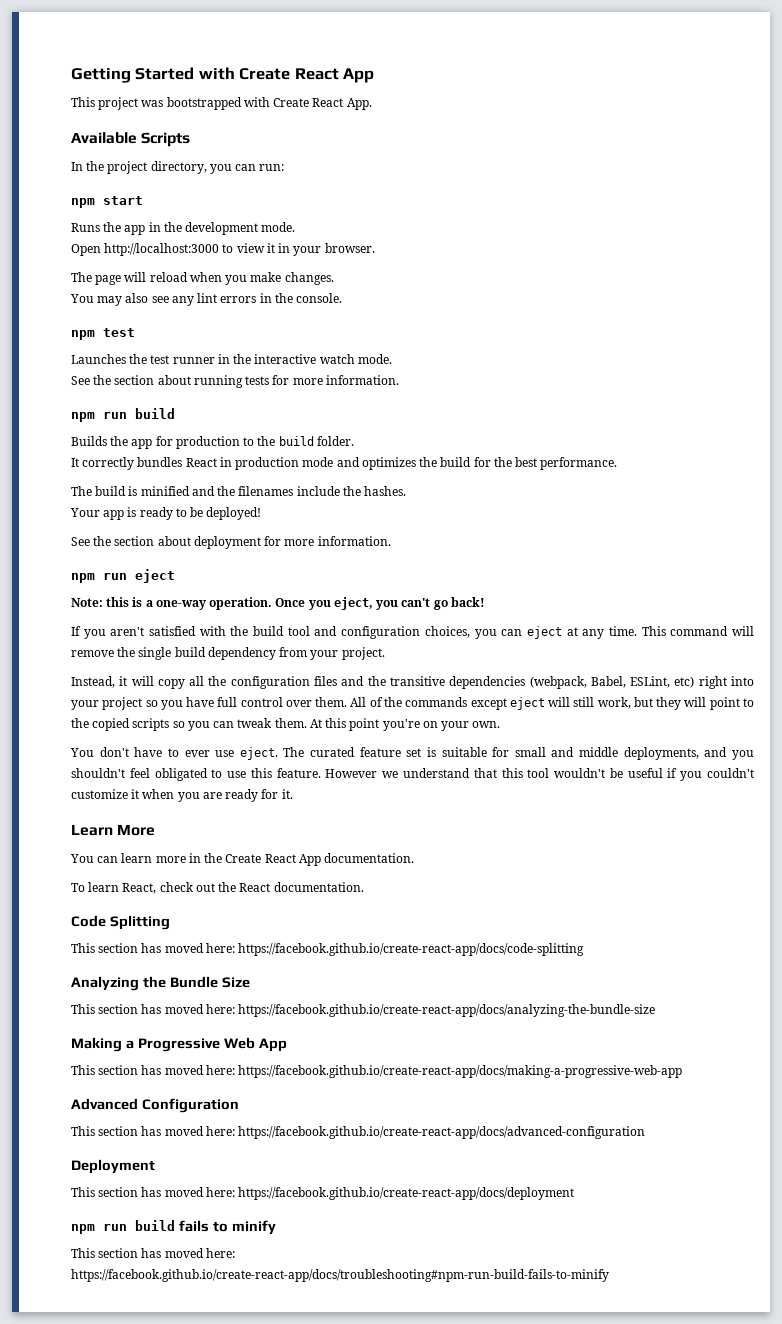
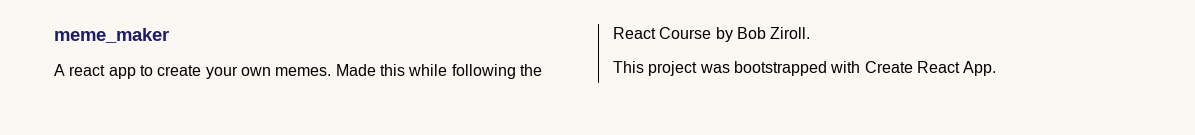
[71,67,375,83] Getting Started with Create React App -> [54,28,169,43] [54,64,542,79] [613,27,811,42] meme_maker // A react app to create your own memes. Made this while following the React Course by Bob Ziroll.
[71,132,191,147] [71,161,285,174] [71,196,143,208] [71,222,296,235] [71,243,375,256] [71,272,334,285] [70,293,343,306] [71,328,135,340] [71,354,392,364] [71,375,399,388] [71,408,175,422] [71,436,354,449] [71,457,618,470] [71,486,407,496] [70,507,262,520] [71,536,391,549] [71,569,175,583] [71,597,485,610] [71,626,754,639] [71,647,385,660] [71,676,754,689] [71,697,754,710] [71,718,501,731] [70,747,755,760] [71,768,755,781] [71,789,293,802] [71,824,156,836] [70,853,415,866] [71,882,364,894] [71,915,170,930] [71,943,585,956] [71,976,250,991] [71,1004,656,1017] [71,1037,287,1052] [71,1065,683,1078] [71,1098,239,1113] [71,1126,646,1139] [71,1159,155,1174] [71,1187,575,1200] [71,1220,276,1235] [71,1248,235,1258] [71,1269,609,1282] // Available Scripts // In the project directory, you can run: // npm start // Runs the app in the development mode. // Open http://localhost:3000 to view it in your browser. // The page will reload when you make changes. // You may also see any lint errors in the console. // npm test // Launches the test runner in the interactive watch mode. // See the section about running tests for more information. // npm run build // Builds the app for production to the build folder. // It correctly bundles React in production mode and optimizes the build for the best performance. // The build is minified and the filenames include the hashes. // Your app is ready to be deployed! // See the section about deployment for more information. // npm run eject // Note: this is a one-way operation. Once you eject, you can't go back! // If you aren't satisfied with the build tool and configuration choices, you can eject at any time. This command will remove the single build dependency from your project. // Instead, it will copy all the configuration files and the transitive dependencies (webpack, Babel, ESLint, etc) right into your project so you have full control over them. All of the commands except eject will still work, but they will point to the copied scripts so you can tweak them. At this point you're on your own. // You don't have to ever use eject. The curated feature set is suitable for small and middle deployments, and you shouldn't feel obligated to use this feature. However we understand that this tool wouldn't be useful if you couldn't customize it when you are ready for it. // Learn More // You can learn more in the Create React App documentation. // To learn React, check out the React documentation. // Code Splitting // This section has moved here: https://facebook.github.io/create-react-app/docs/code-splitting // Analyzing the Bundle Size // This section has moved here: https://facebook.github.io/create-react-app/docs/analyzing-the-bundle-size // Making a Progressive Web App // This section has moved here: https://facebook.github.io/create-react-app/docs/making-a-progressive-web-app // Advanced Configuration // This section has moved here: https://facebook.github.io/create-react-app/docs/advanced-configuration // Deployment // This section has moved here: https://facebook.github.io/create-react-app/docs/deployment // npm run build fails to minify // This section has moved here: https://facebook.github.io/create-react-app/docs/troubleshooting#npm-run-build-fails-to-minify -> (997, 68) none

